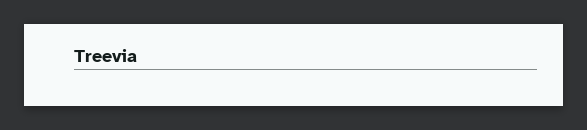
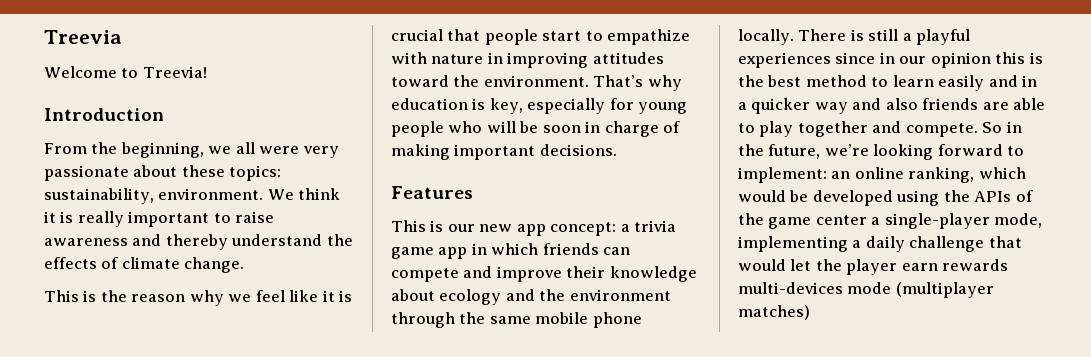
(137, 55) none -> [44,66,207,78] [44,108,164,121] [44,142,339,158] [44,165,282,181] [44,188,341,204] [44,211,275,227] [44,234,353,250] [44,257,245,273] [44,290,353,306] [391,29,691,45] [391,52,664,68] [391,75,682,91] [391,98,688,114] [391,121,681,137] [391,144,617,160] [391,186,473,199] [391,220,677,236] [391,243,631,259] [391,266,697,282] [391,289,671,305] [391,312,642,328] [738,29,971,45] [738,52,1043,68] [738,75,1038,91] [738,98,1046,114] [738,121,1022,137] [738,144,1025,160] [738,167,1026,183] [738,190,1033,206] [738,213,1043,229] [738,236,1022,252] [738,259,1009,275] [738,282,994,298] [738,305,810,320] // Welcome to Treevia! // Introduction // From the beginning, we all were very passionate about these topics: sustainability, environment. We think it is really important to raise awareness and thereby understand the effects of climate change. // This is the reason why we feel like it is crucial that people start to empathize with nature in improving attitudes toward the environment. That’s why education is key, especially for young people who will be soon in charge of making important decisions. // Features // This is our new app concept: a trivia game app in which friends can compete and improve their knowledge about ecology and the environment through the same mobile phone locally. There is still a playful experiences since in our opinion this is the best method to learn easily and in a quicker way and also friends are able to play together and compete. So in the future, we’re looking forward to implement: an online ranking, which would be developed using the APIs of the game center a single-player mode, implementing a daily challenge that would let the player earn rewards multi-devices mode (multiplayer matches)

